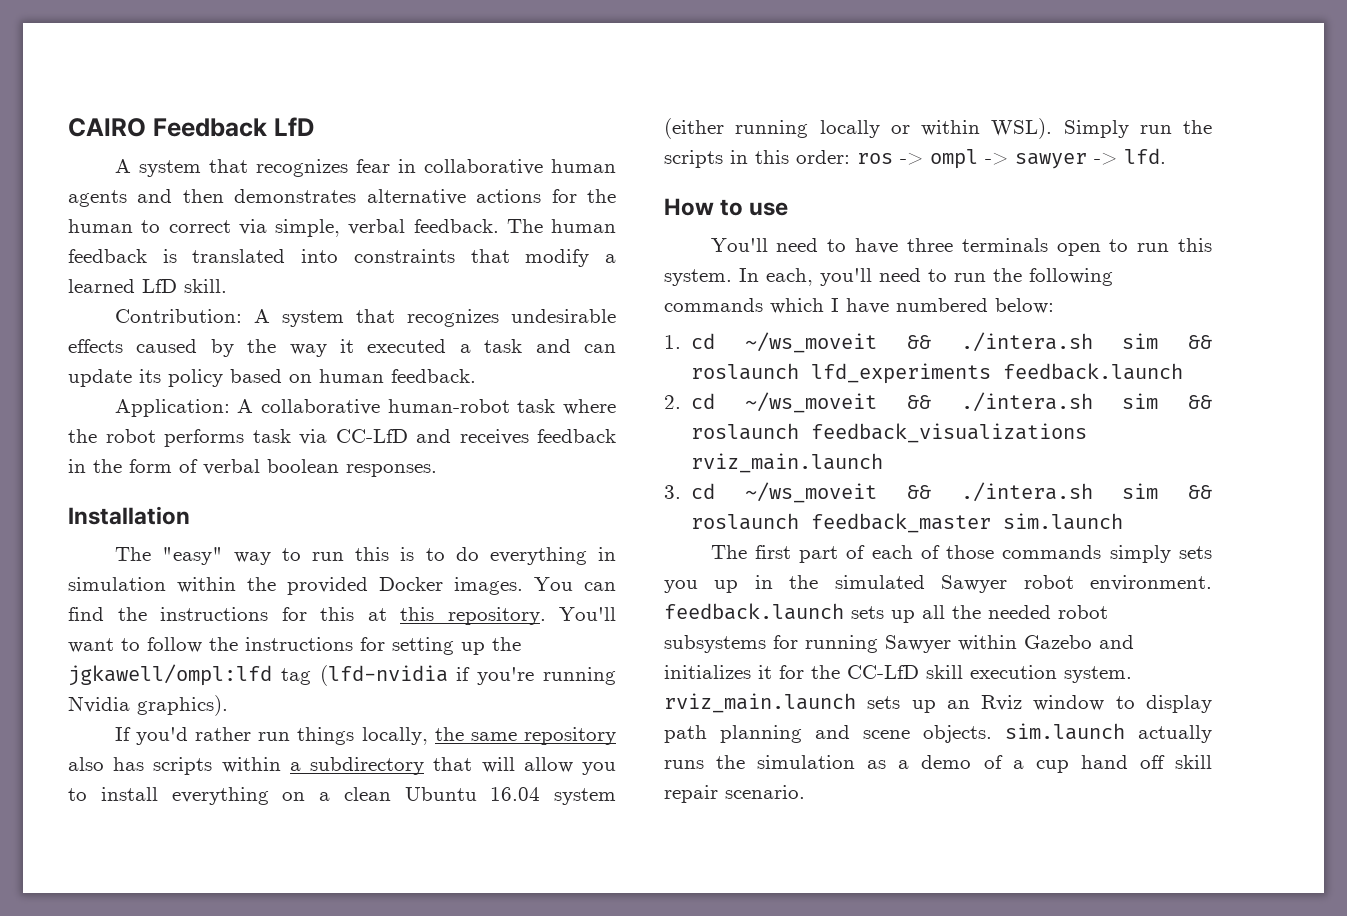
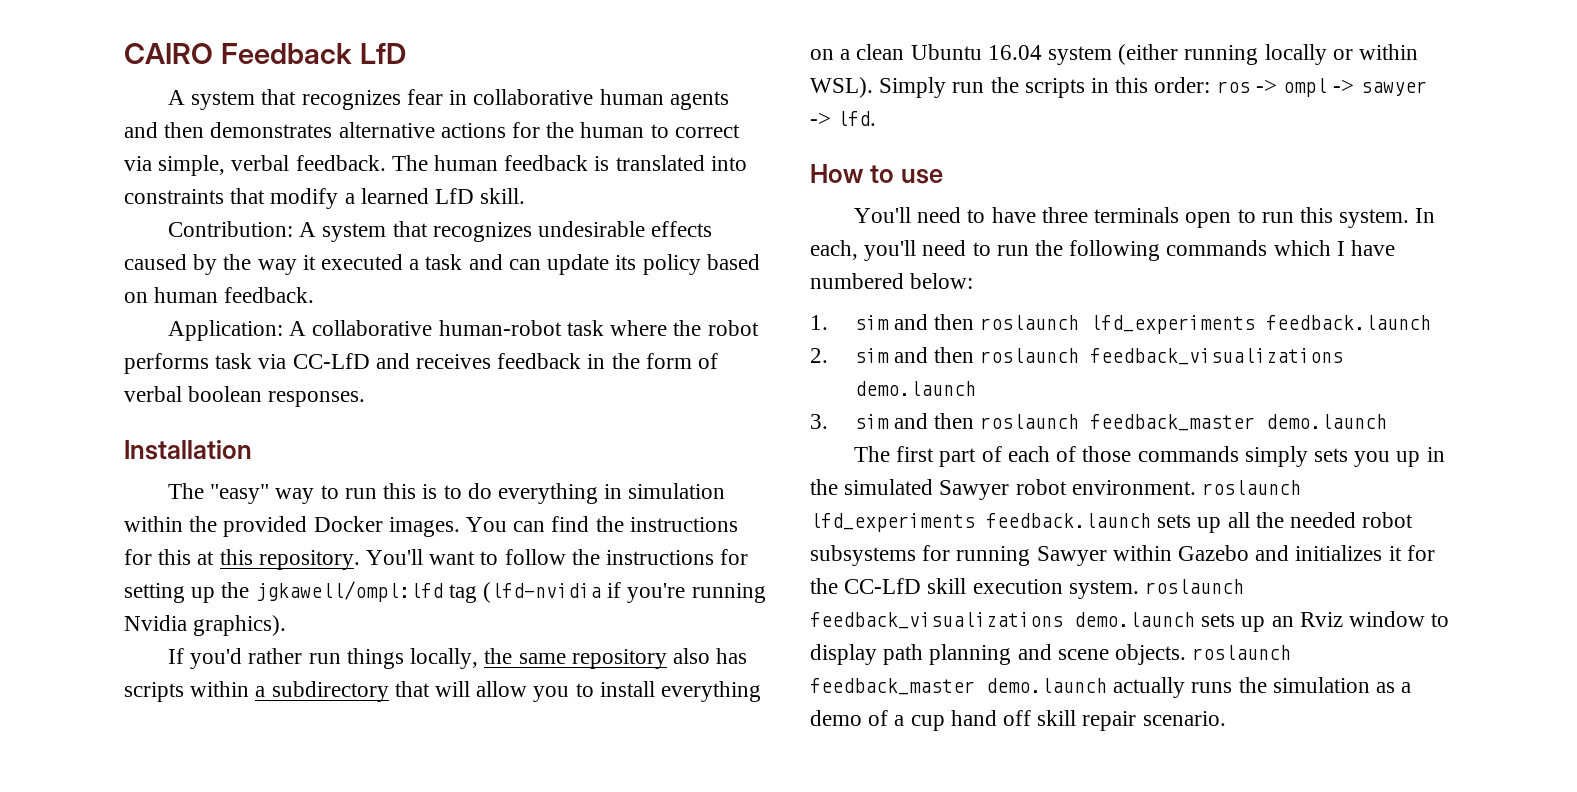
[691,332,1212,353] [691,363,1184,384] [664,392,1212,413] [691,423,1088,443] [691,453,884,473] cd ~/ws_moveit && ./intera.sh sim && roslaunch lfd_experiments feedback.launch // 2. cd ~/ws_moveit && ./intera.sh sim && roslaunch feedback_visualizations rviz_main.launch -> [854,314,1432,334] [810,347,1344,365] [854,381,976,396] sim and then roslaunch lfd_experiments feedback.launch // 2. sim and then roslaunch feedback_visualizations demo.launch
[691,482,1212,503] [691,513,1124,533] cd ~/ws_moveit && ./intera.sh sim && roslaunch feedback_master sim.launch -> [854,413,1388,431] sim and then roslaunch feedback_master demo.launch
(1212, 583) none -> [1202,480,1302,495] [810,513,975,532] roslaunch lfd_experiments
[664,693,856,713] rviz_main.launch -> [1145,579,1245,594] [810,612,1195,629] roslaunch feedback_visualizations demo.launch
[1005,723,1125,740] sim.launch -> [1192,645,1292,660] [810,678,1107,695] roslaunch feedback_master demo.launch

